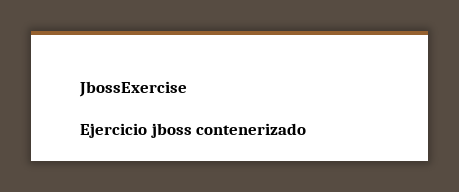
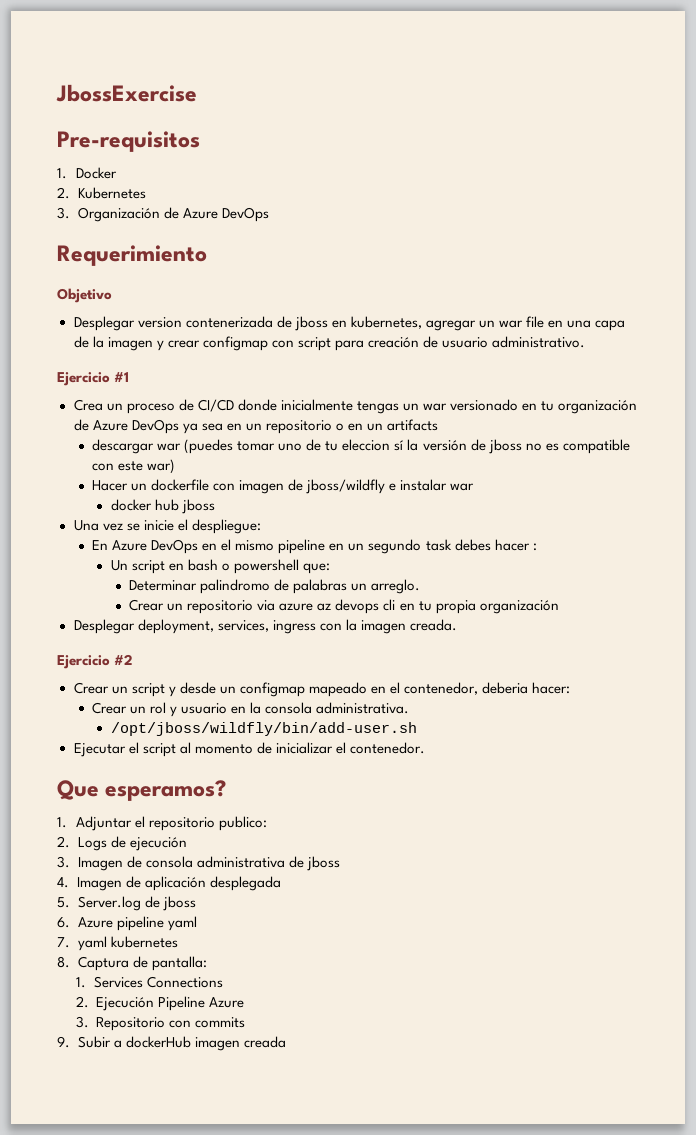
[80,123,307,138] Ejercicio jboss contenerizado -> [57,131,200,152] [57,167,117,179] [57,187,146,199] [57,207,269,222] [57,245,207,266] [57,288,112,303] [73,316,626,331] [73,336,586,351] [57,372,130,386] [73,399,638,414] [73,419,439,434] [92,439,630,454] [92,459,176,474] [92,479,475,494] [110,499,215,514] [73,519,261,534] [92,539,537,554] [110,559,330,574] [129,579,421,594] [129,599,559,614] [73,619,457,634] [57,654,134,669] [73,682,571,697] [92,702,410,717] [110,722,417,736] [73,742,425,757] [57,780,227,801] [57,816,267,831] [57,836,187,851] [57,856,340,871] [57,876,281,891] [57,896,196,911] [57,916,197,931] [57,936,178,951] [57,956,207,971] [75,976,224,988] [75,996,245,1011] [75,1016,246,1031] [57,1036,286,1051] Pre-requisitos // 1. Docker // 2. Kubernetes // 3. Organización de Azure DevOps // Requerimiento // Objetivo // Desplegar version contenerizada de jboss en kubernetes, agregar un war file en una capa de la imagen y crear configmap con script para creación de usuario administrativo. // Ejercicio #1 // Crea un proceso de CI/CD donde inicialmente tengas un war versionado en tu organización de Azure DevOps ya sea en un repositorio o en un artifacts // descargar war (puedes tomar uno de tu eleccion sí la versión de jboss no es compatible con este war) // Hacer un dockerfile con imagen de jboss/wildfly e instalar war // docker hub jboss // Una vez se inicie el despliegue: // En Azure DevOps en el mismo pipeline en un segundo task debes hacer : // Un script en bash o powershell que: // Determinar palindromo de palabras un arreglo. // Crear un repositorio via azure az devops cli en tu propia organización // Desplegar deployment, services, ingress con la imagen creada. // Ejercicio #2 // Crear un script y desde un configmap mapeado en el contenedor, deberia hacer: // Crear un rol y usuario en la consola administrativa. // /opt/jboss/wildfly/bin/add-user.sh // Ejecutar el script al momento de inicializar el contenedor. // Que esperamos? // 1. Adjuntar el repositorio publico: // 2. Logs de ejecución // 3. Imagen de consola administrativa de jboss // 4. Imagen de aplicación desplegada // 5. Server.log de jboss // 6. Azure pipeline yaml // 7. yaml kubernetes // 8. Captura de pantalla: // 1. Services Connections // 2. Ejecución Pipeline Azure // 3. Repositorio con commits // 9. Subir a dockerHub imagen creada

